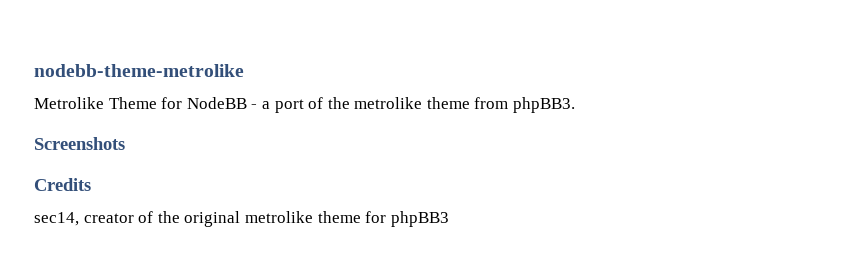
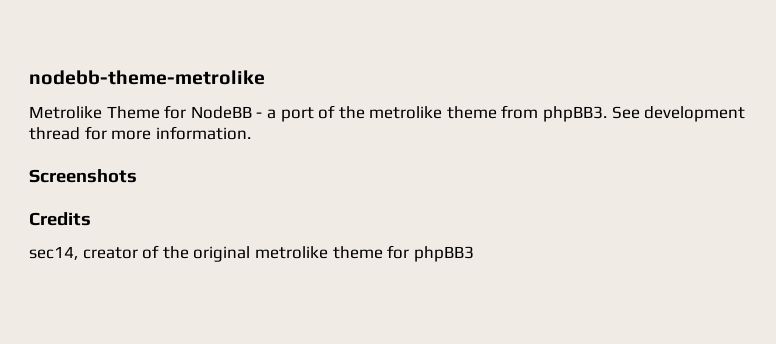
(576, 105) none -> [611,106,746,122] [29,126,251,140] See development thread for more information.

